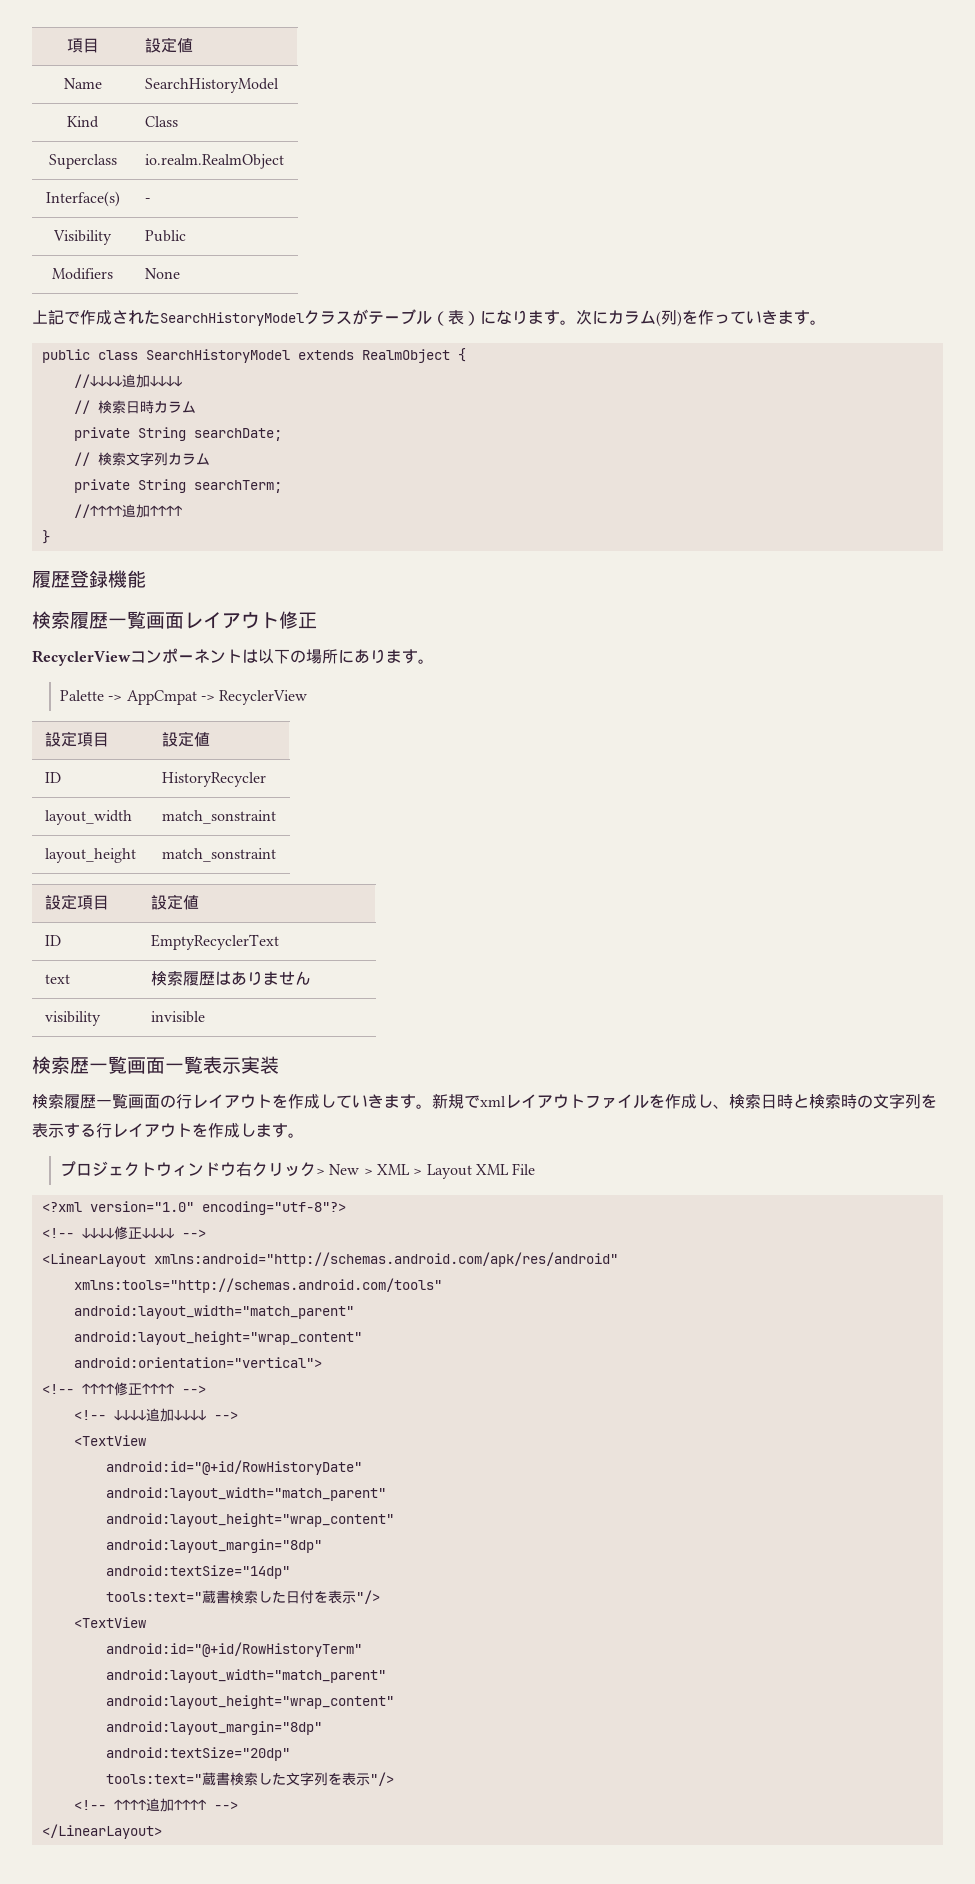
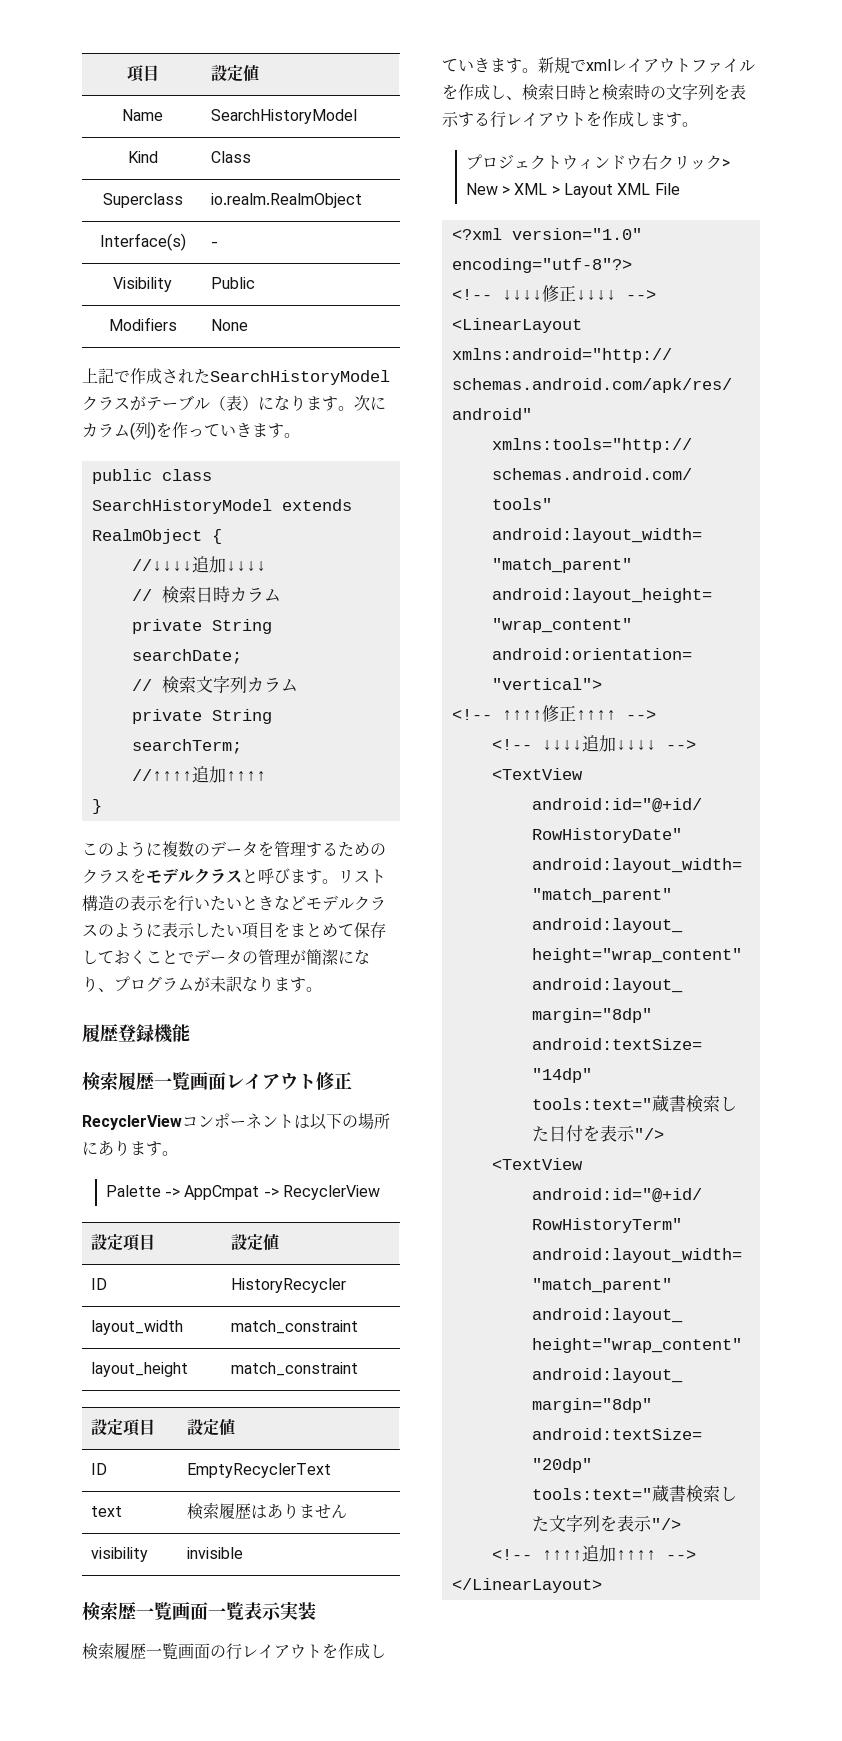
(50, 537) none -> [82,841,386,857] [82,868,386,884] [82,895,386,912] [82,922,386,939] [82,949,370,965] [82,976,322,992] // このように複数のデータを管理するためのクラスをモデルクラスと呼びます。リスト構造の表示を行いたいときなどモデルクラスのように表示したい項目をまとめて保存しておくことでデータの管理が簡潔になり、プログラムが未訳なります。
[161,810,276,824] match_sonstraint -> [230,1320,358,1334] match_constraint
[161,848,276,862] match_sonstraint -> [230,1362,358,1376] match_constraint

